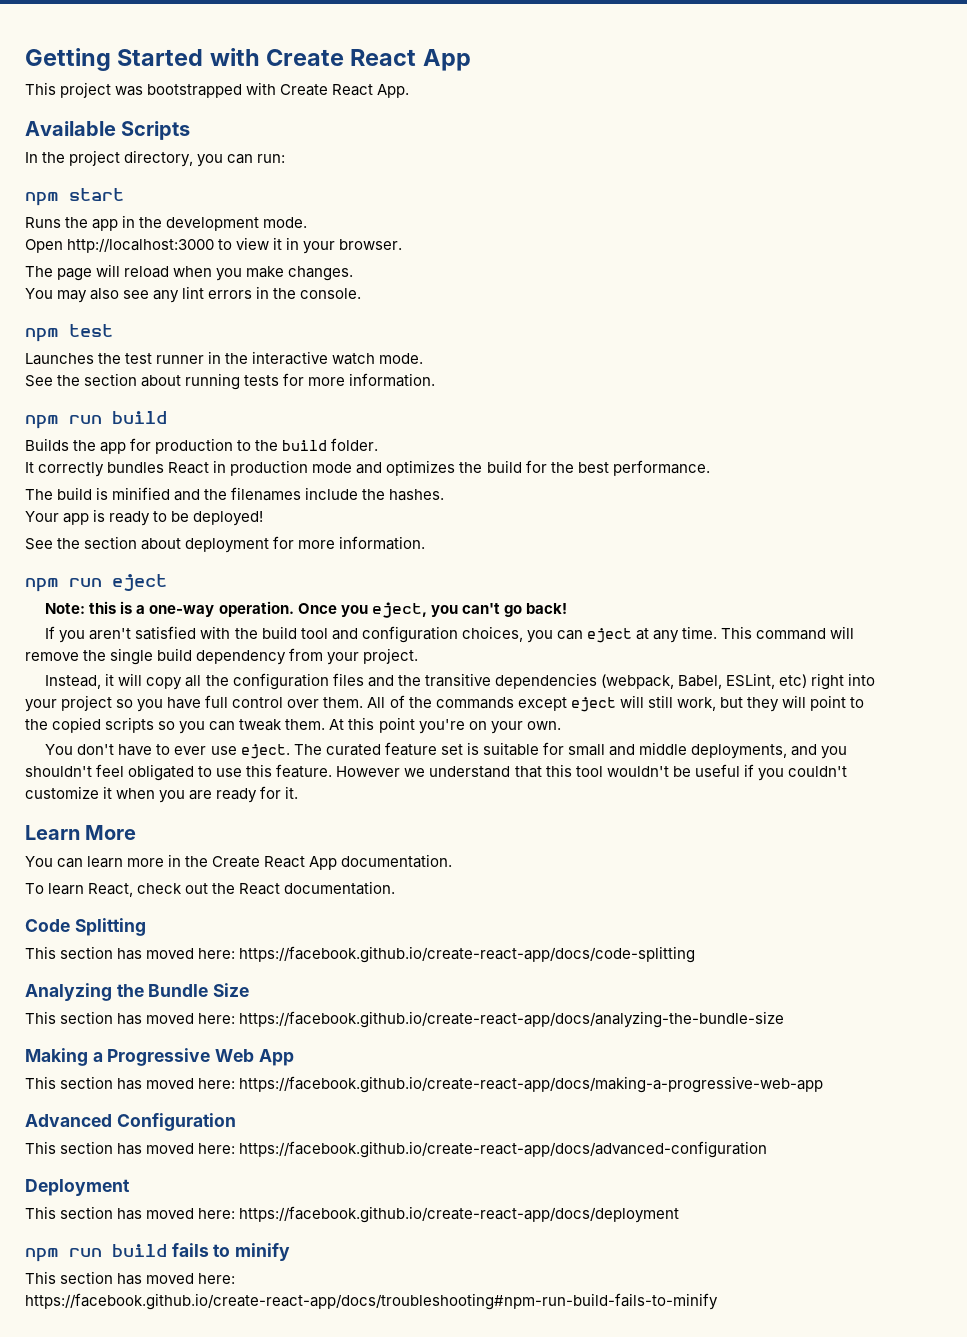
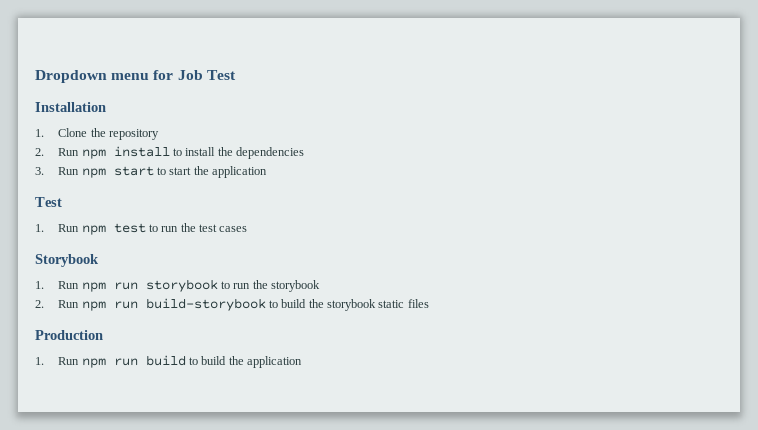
[25,48,471,71] [25,82,410,98] [25,121,191,140] [25,150,286,167] [25,188,124,206] [25,215,308,231] [25,237,403,254] [25,264,354,281] [25,286,362,303] [25,324,113,342] [25,351,424,365] [25,373,436,390] [25,411,167,429] [25,438,379,454] [25,460,710,477] [25,487,445,501] [25,509,264,526] [25,536,426,553] [25,574,167,592] [45,601,567,618] [45,626,855,643] [25,648,419,665] [45,673,876,690] [25,695,865,712] [25,717,561,734] [45,742,848,759] [25,764,847,781] [25,786,299,803] [25,825,137,840] [25,854,453,870] [25,881,396,897] [25,918,146,936] [25,946,696,963] [25,983,250,1001] [25,1011,785,1028] [25,1048,294,1066] [25,1076,824,1093] [25,1113,236,1131] [25,1141,768,1158] [25,1179,130,1196] [25,1206,680,1223] [25,1243,291,1262] [25,1271,236,1285] [25,1293,718,1310] Getting Started with Create React App // This project was bootstrapped with Create React App. // Available Scripts // In the project directory, you can run: // npm start // Runs the app in the development mode. // Open http://localhost:3000 to view it in your browser. // The page will reload when you make changes. // You may also see any lint errors in the console. // npm test // Launches the test runner in the interactive watch mode. // See the section about running tests for more information. // npm run build // Builds the app for production to the build folder. // It correctly bundles React in production mode and optimizes the build for the best performance. // The build is minified and the filenames include the hashes. // Your app is ready to be deployed! // See the section about deployment for more information. // npm run eject // Note: this is a one-way operation. Once you eject, you can't go back! // If you aren't satisfied with the build tool and configuration choices, you can eject at any time. This command will remove the single build dependency from your project. // Instead, it will copy all the configuration files and the transitive dependencies (webpack, Babel, ESLint, etc) right into your project so you have full control over them. All of the commands except eject will still work, but they will point to the copied scripts so you can tweak them. At this point you're on your own. // You don't have to ever use eject. The curated feature set is suitable for small and middle deployments, and you shouldn't feel obligated to use this feature. However we understand that this tool wouldn't be useful if you couldn't customize it when you are ready for it. // Learn More // You can learn more in the Create React App documentation. // To learn React, check out the React documentation. // Code Splitting // This section has moved here: https://facebook.github.io/create-react-app/docs/code-splitting // Analyzing the Bundle Size // This section has moved here: https://facebook.github.io/create-react-app/docs/analyzing-the-bundle-size // Making a Progressive Web App // This section has moved here: https://facebook.github.io/create-react-app/docs/making-a-progressive-web-app // Advanced Configuration // This section has moved here: https://facebook.github.io/create-react-app/docs/advanced-configuration // Deployment // This section has moved here: https://facebook.github.io/create-react-app/docs/deployment // npm run build fails to minify // This section has moved here: https://facebook.github.io/create-react-app/docs/troubleshooting#npm-run-build-fails-to-minify -> [35,70,236,83] [35,102,106,112] [35,128,159,140] [35,146,305,159] [35,166,268,178] [35,197,62,207] [35,223,248,235] [35,254,99,267] [35,279,321,292] [35,298,429,311] [35,330,103,340] [35,355,303,368] Dropdown menu for Job Test // Installation // 1. Clone the repository // 2. Run npm install to install the dependencies // 3. Run npm start to start the application // Test // 1. Run npm test to run the test cases // Storybook // 1. Run npm run storybook to run the storybook // 2. Run npm run build-storybook to build the storybook static files // Production // 1. Run npm run build to build the application

